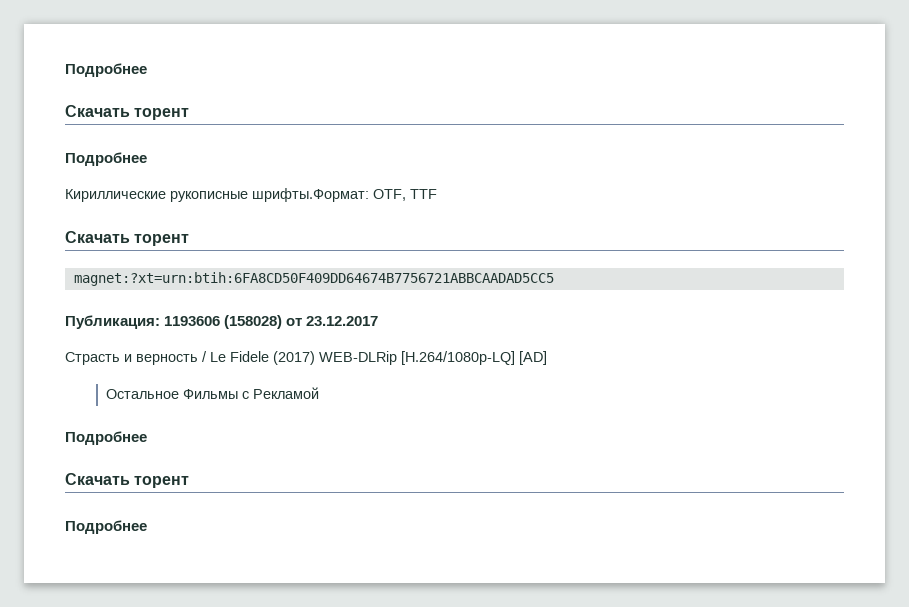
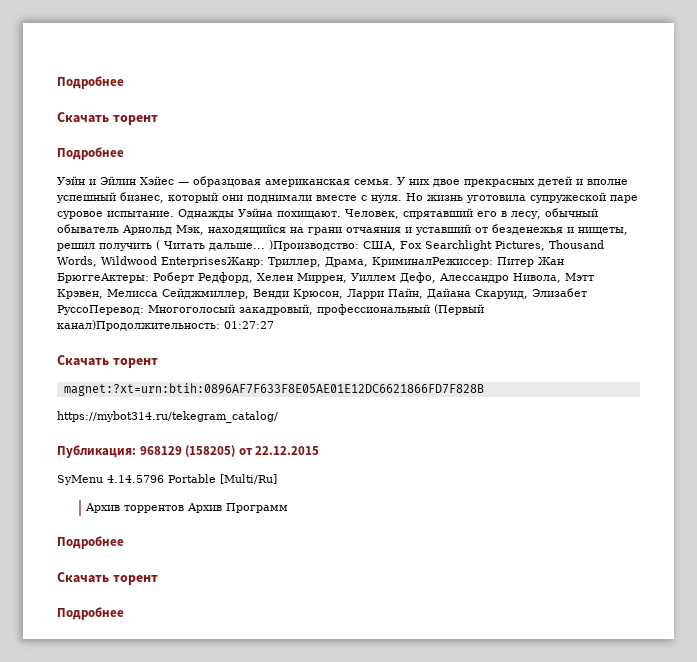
[65,188,437,202] [65,231,190,246] [73,272,554,286] Кириллические рукописные шрифты.Формат: OTF, TTF // Скачать торент // magnet:?xt=urn:btih:6FA8CD50F409DD64674B7756721ABBCAADAD5CC5 -> [57,176,628,187] [57,192,638,203] [57,208,598,219] [57,224,628,235] [57,240,604,251] [57,256,564,267] [57,272,594,283] [57,288,587,299] [57,304,484,315] [57,320,274,331] [57,355,158,368] [63,383,484,396] [57,411,278,423] Уэйн и Эйлин Хэйес — образцовая американская семья. У них двое прекрасных детей и вполне успешный бизнес, который они поднимали вместе с нуля. Но жизнь уготовила супружеской паре суровое испытание. Однажды Уэйна похищают. Человек, спрятавший его в лесу, обычный обыватель Арнольд Мэк, находящийся на грани отчаяния и уставший от безденежья и нищеты, решил получить ( Читать дальше... )Производство: США, Fox Searchlight Pictures, Thousand Words, Wildwood EnterprisesЖанр: Триллер, Драма, КриминалРежиссер: Питер Жан БрюггеАктеры: Роберт Редфорд, Хелен Миррен, Уиллем Дефо, Алессандро Нивола, Мэтт Крэвен, Мелисса Сейджмиллер, Венди Крюсон, Ларри Пайн, Дайана Скаруид, Элизабет РуссоПеревод: Многоголосый закадровый, профессиональный (Первый канал)Продолжительность: 01:27:27 // Скачать торент // magnet:?xt=urn:btih:0896AF7F633F8E05AE01E12DC6621866FD7F828B // https://mybot314.ru/tekegram_catalog/
[164,315,379,329] [65,351,547,365] [106,387,320,399] 1193606 (158028) от 23.12.2017 // Страсть и верность / Le Fidele (2017) WEB-DLRip [H.264/1080p-LQ] [AD] // Остальное Фильмы с Рекламой -> [139,445,320,457] [57,474,277,485] [86,503,289,513] 968129 (158205) от 22.12.2015 // SyMenu 4.14.5796 Portable [Multi/Ru] // Архив торрентов Архив Программ

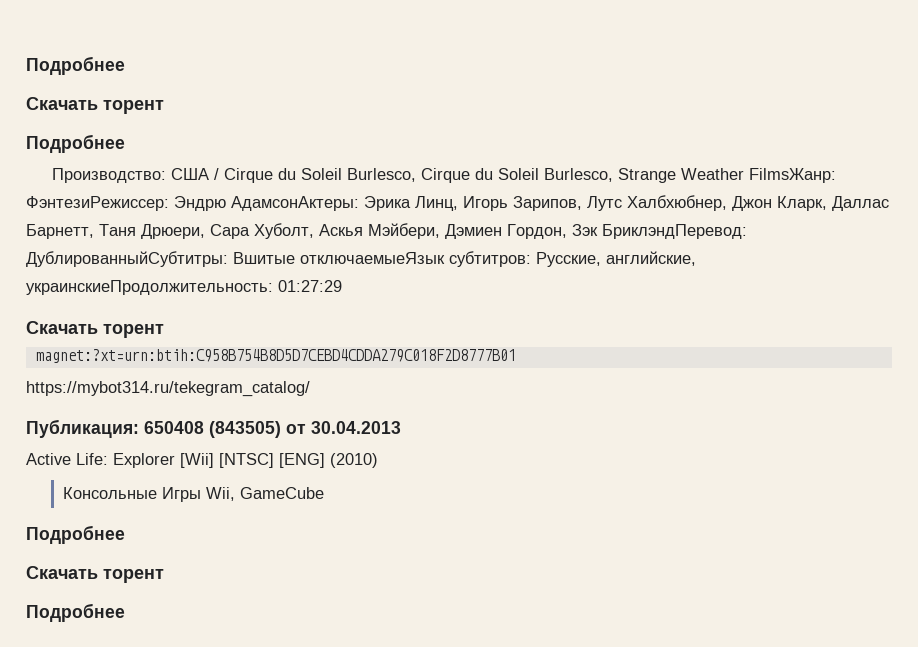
[57,176,628,187] [57,192,638,203] [57,208,598,219] [57,224,628,235] [57,240,604,251] [57,256,564,267] [57,272,594,283] [57,288,587,299] [57,304,484,315] [57,320,274,331] [57,355,158,368] [63,383,484,396] Уэйн и Эйлин Хэйес — образцовая американская семья. У них двое прекрасных детей и вполне успешный бизнес, который они поднимали вместе с нуля. Но жизнь уготовила супружеской паре суровое испытание. Однажды Уэйна похищают. Человек, спрятавший его в лесу, обычный обыватель Арнольд Мэк, находящийся на грани отчаяния и уставший от безденежья и нищеты, решил получить ( Читать дальше... )Производство: США, Fox Searchlight Pictures, Thousand Words, Wildwood EnterprisesЖанр: Триллер, Драма, КриминалРежиссер: Питер Жан БрюггеАктеры: Роберт Редфорд, Хелен Миррен, Уиллем Дефо, Алессандро Нивола, Мэтт Крэвен, Мелисса Сейджмиллер, Венди Крюсон, Ларри Пайн, Дайана Скаруид, Элизабет РуссоПеревод: Многоголосый закадровый, профессиональный (Первый канал)Продолжительность: 01:27:27 // Скачать торент // magnet:?xt=urn:btih:0896AF7F633F8E05AE01E12DC6621866FD7F828B -> [51,168,836,183] [26,195,889,211] [26,223,747,239] [26,251,696,267] [26,280,342,295] [26,321,164,338] [35,349,516,363] Производство: США / Cirque du Soleil Burlesco, Cirque du Soleil Burlesco, Strange Weather FilmsЖанр: ФэнтезиРежиссер: Эндрю АдамсонАктеры: Эрика Линц, Игорь Зарипов, Лутс Халбхюбнер, Джон Кларк, Даллас Барнетт, Таня Дрюери, Сара Хуболт, Аскья Мэйбери, Дэмиен Гордон, Зэк БриклэндПеревод: ДублированныйСубтитры: Вшитые отключаемыеЯзык субтитров: Русские, английские, украинскиеПродолжительность: 01:27:29 // Скачать торент // magnet:?xt=urn:btih:C958B754B8D5D7CEBD4CDDA279C018F2D8777B01
[139,445,320,457] [57,474,277,485] [86,503,289,513] 968129 (158205) от 22.12.2015 // SyMenu 4.14.5796 Portable [Multi/Ru] // Архив торрентов Архив Программ -> [144,421,401,438] [26,453,378,468] [62,487,324,502] 650408 (843505) от 30.04.2013 // Active Life: Explorer [Wii] [NTSC] [ENG] (2010) // Консольные Игры Wii, GameCube

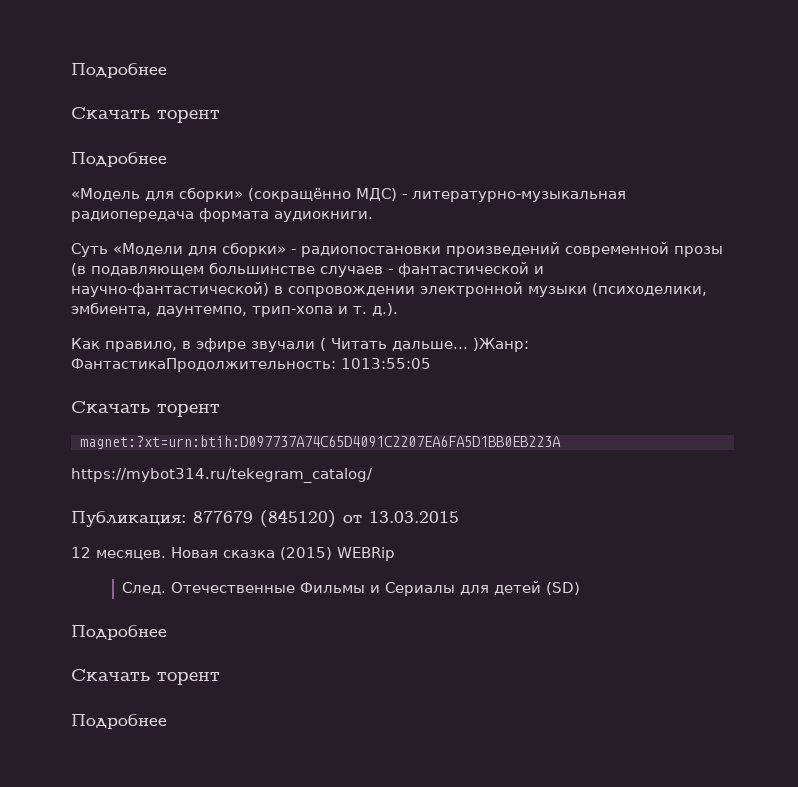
[51,168,836,183] [26,195,889,211] [26,223,747,239] [26,251,696,267] [26,280,342,295] [26,321,164,338] [35,349,516,363] Производство: США / Cirque du Soleil Burlesco, Cirque du Soleil Burlesco, Strange Weather FilmsЖанр: ФэнтезиРежиссер: Эндрю АдамсонАктеры: Эрика Линц, Игорь Зарипов, Лутс Халбхюбнер, Джон Кларк, Даллас Барнетт, Таня Дрюери, Сара Хуболт, Аскья Мэйбери, Дэмиен Гордон, Зэк БриклэндПеревод: ДублированныйСубтитры: Вшитые отключаемыеЯзык субтитров: Русские, английские, украинскиеПродолжительность: 01:27:29 // Скачать торент // magnet:?xt=urn:btih:C958B754B8D5D7CEBD4CDDA279C018F2D8777B01 -> [71,187,626,202] [71,208,373,222] [71,242,723,257] [71,262,544,277] [71,282,707,297] [71,302,398,317] [71,338,529,352] [71,358,431,372] [71,401,220,417] [80,436,561,449] «Модель для сборки» (сокращённо МДС) - литературно-музыкальная радиопередача формата аудиокниги. // Суть «Модели для сборки» - радиопостановки произведений современной прозы (в подавляющем большинстве случаев - фантастической и научно-фантастической) в сопровождении электронной музыки (психоделики, эмбиента, даунтемпо, трип-хопа и т. д.). // Как правило, в эфире звучали ( Читать дальше... )Жанр: ФантастикаПродолжительность: 1013:55:05 // Скачать торент // magnet:?xt=urn:btih:D097737A74C65D4091C2207EA6FA5D1BB0EB223A
[144,421,401,438] [26,453,378,468] [62,487,324,502] 650408 (843505) от 30.04.2013 // Active Life: Explorer [Wii] [NTSC] [ENG] (2010) // Консольные Игры Wii, GameCube -> [193,510,459,528] [71,547,395,561] [122,581,581,596] 877679 (845120) от 13.03.2015 // 12 месяцев. Новая сказка (2015) WEBRip // След. Отечественные Фильмы и Сериалы для детей (SD)

